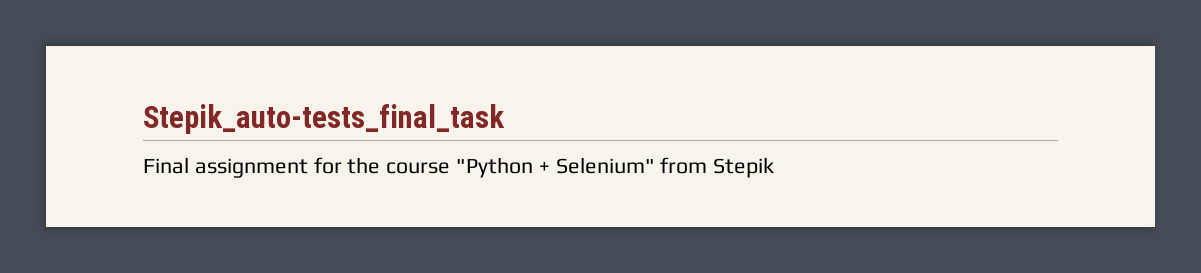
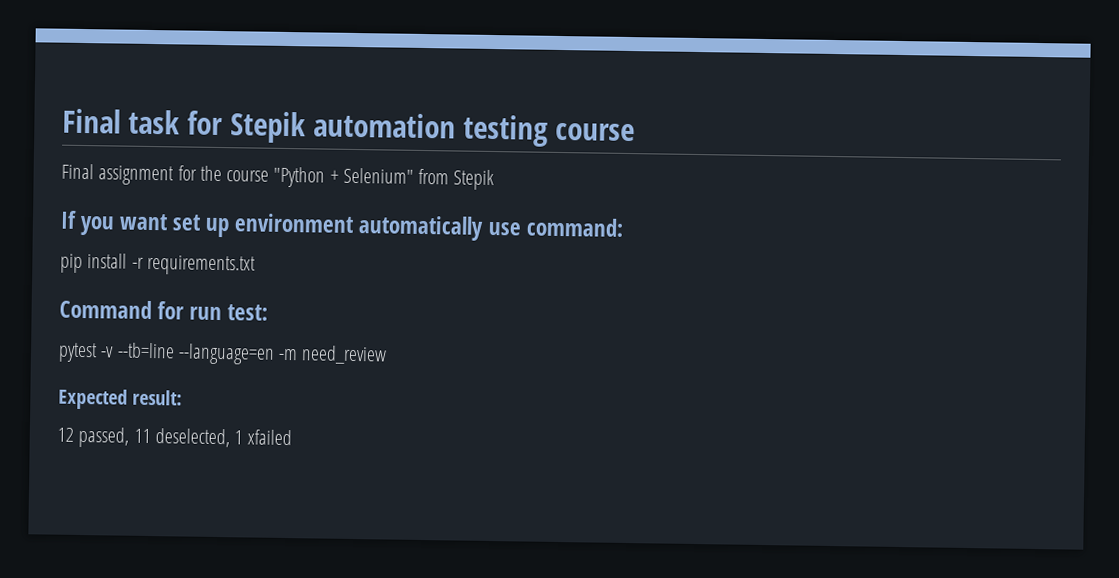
[143,104,505,134] Stepik_auto-tests_final_task -> [62,108,636,147] Final task for Stepik automation testing course
(775, 167) none -> [60,210,624,241] [60,253,256,276] [59,299,269,321] [58,342,388,365] [58,388,183,410] [57,426,293,448] // If you want set up environment automatically use command: // pip install -r requirements.txt // Command for run test: // pytest -v --tb=line --language=en -m need_review // Expected result: // 12 passed, 11 deselected, 1 xfailed

